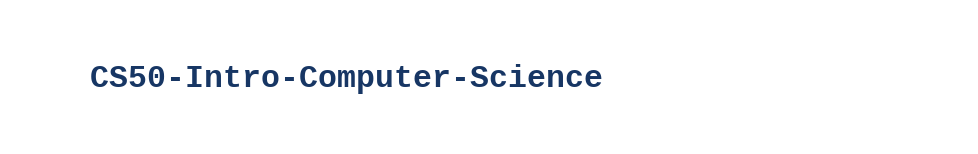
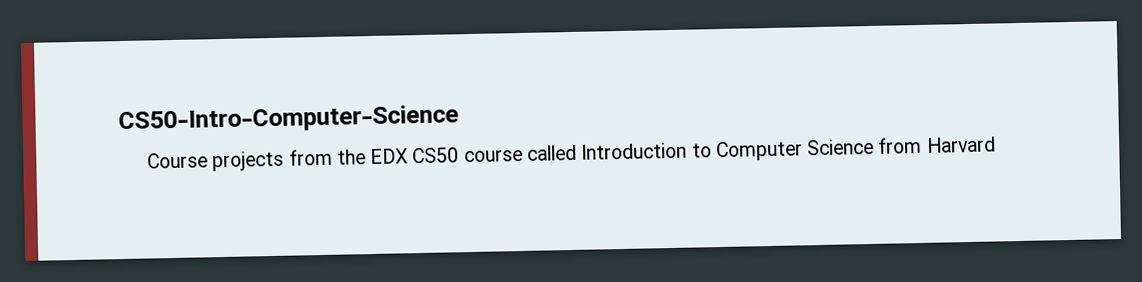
(603, 79) none -> [147,136,996,172] // Course projects from the EDX CS50 course called Introduction to Computer Science from Harvard

